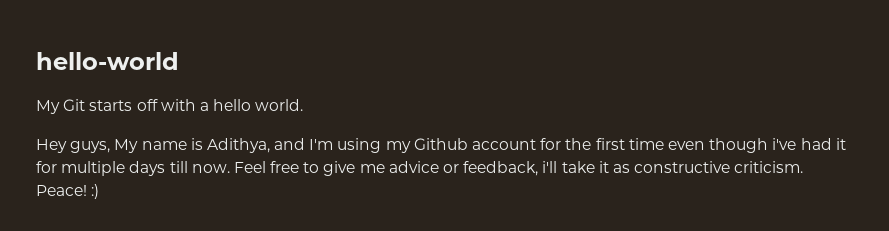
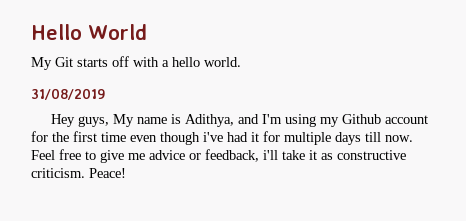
[36,52,179,70] hello-world -> [31,24,147,40] Hello World
(304, 105) none -> [31,88,105,100] // 31/08/2019
[91,184,100,199] :) -> (126, 173) none

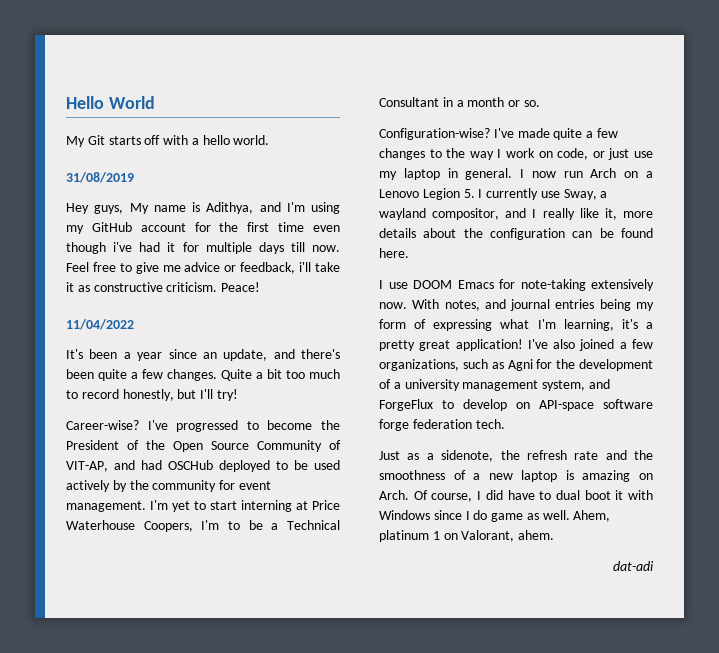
[342,114,382,124] Github -> [91,222,132,232] GitHub
(126, 173) none -> [66,319,134,330] [66,349,340,361] [66,369,340,381] [66,389,238,401] [66,420,340,432] [66,440,341,452] [66,460,340,472] [66,480,271,492] [66,500,340,512] [66,520,340,532] [379,97,540,107] [379,128,618,140] [379,148,653,160] [379,168,653,180] [379,188,608,200] [379,208,653,220] [379,228,653,240] [379,248,409,258] [379,279,654,291] [379,299,654,311] [379,319,653,331] [379,339,653,351] [379,359,653,371] [379,379,610,391] [379,399,653,411] [379,419,505,431] [379,450,653,462] [379,470,653,482] [379,490,653,502] [379,510,611,522] [379,530,555,542] [613,561,654,571] // 11/04/2022 // It's been a year since an update, and there's been quite a few changes. Quite a bit too much to record honestly, but I'll try! // Career-wise? I've progressed to become the President of the Open Source Community of VIT-AP, and had OSCHub deployed to be used actively by the community for event management. I'm yet to start interning at Price Waterhouse Coopers, I'm to be a Technical Consultant in a month or so. // Configuration-wise? I've made quite a few changes to the way I work on code, or just use my laptop in general. I now run Arch on a Lenovo Legion 5. I currently use Sway, a wayland compositor, and I really like it, more details about the configuration can be found here. // I use DOOM Emacs for note-taking extensively now. With notes, and journal entries being my form of expressing what I'm learning, it's a pretty great application! I've also joined a few organizations, such as Agni for the development of a university management system, and ForgeFlux to develop on API-space software forge federation tech. // Just as a sidenote, the refresh rate and the smoothness of a new laptop is amazing on Arch. Of course, I did have to dual boot it with Windows since I do game as well. Ahem, platinum 1 on Valorant, ahem. // dat-adi

